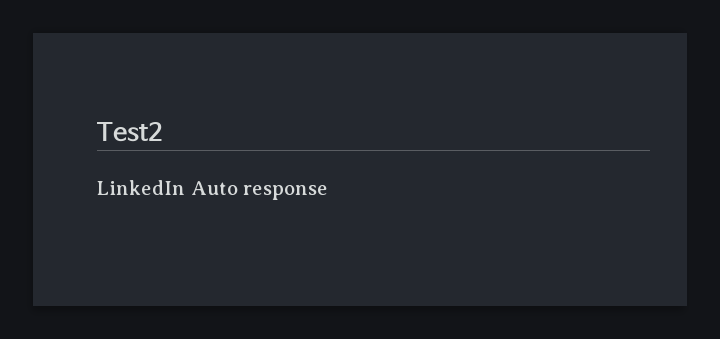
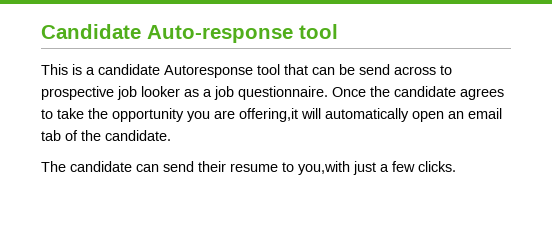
[97,122,163,142] [97,180,329,200] Test2 // LinkedIn Auto response -> [41,24,338,43] [41,64,452,78] [41,86,504,100] [41,108,502,122] [41,130,171,141] [41,161,456,175] Candidate Auto-response tool // This is a candidate Autoresponse tool that can be send across to prospective job looker as a job questionnaire. Once the candidate agrees to take the opportunity you are offering,it will automatically open an email tab of the candidate. // The candidate can send their resume to you,with just a few clicks.

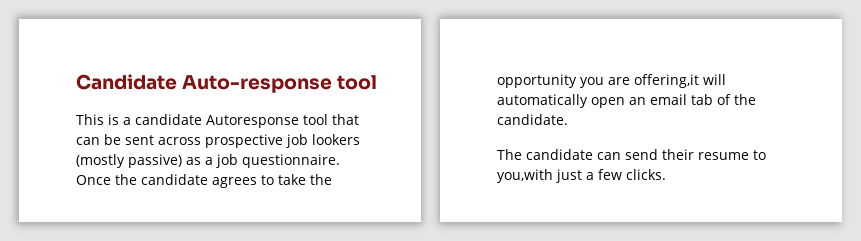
[359,64,452,75] [41,86,180,100] send across to prospective job looker -> [125,134,360,148] [76,154,182,168] sent across prospective job lookers (mostly passive)

